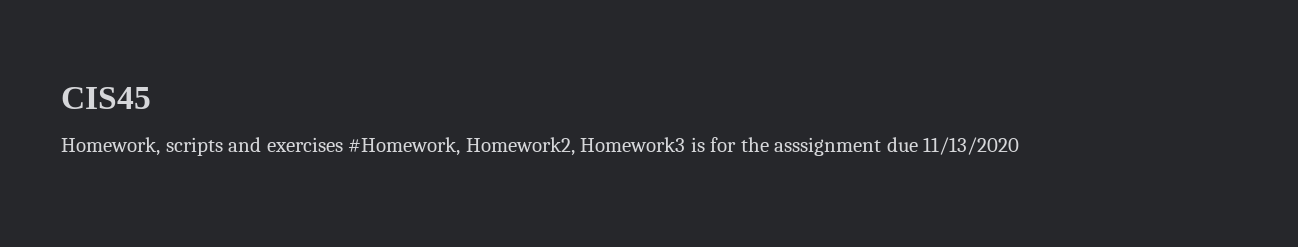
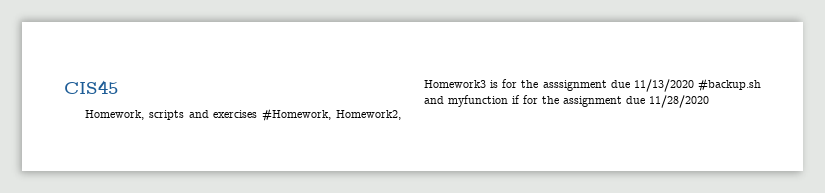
(1020, 146) none -> [698,78,761,92] [424,95,709,108] #backup.sh and myfunction if for the assignment due 11/28/2020

